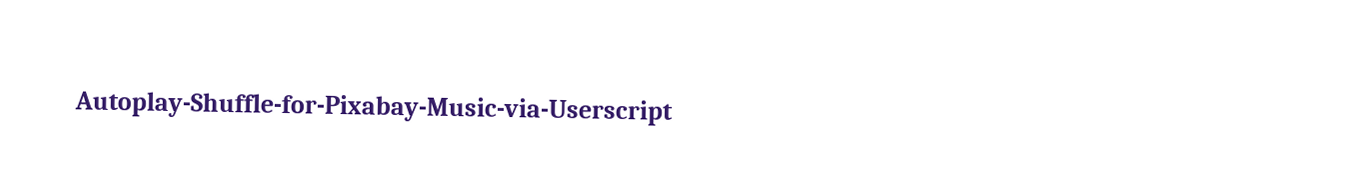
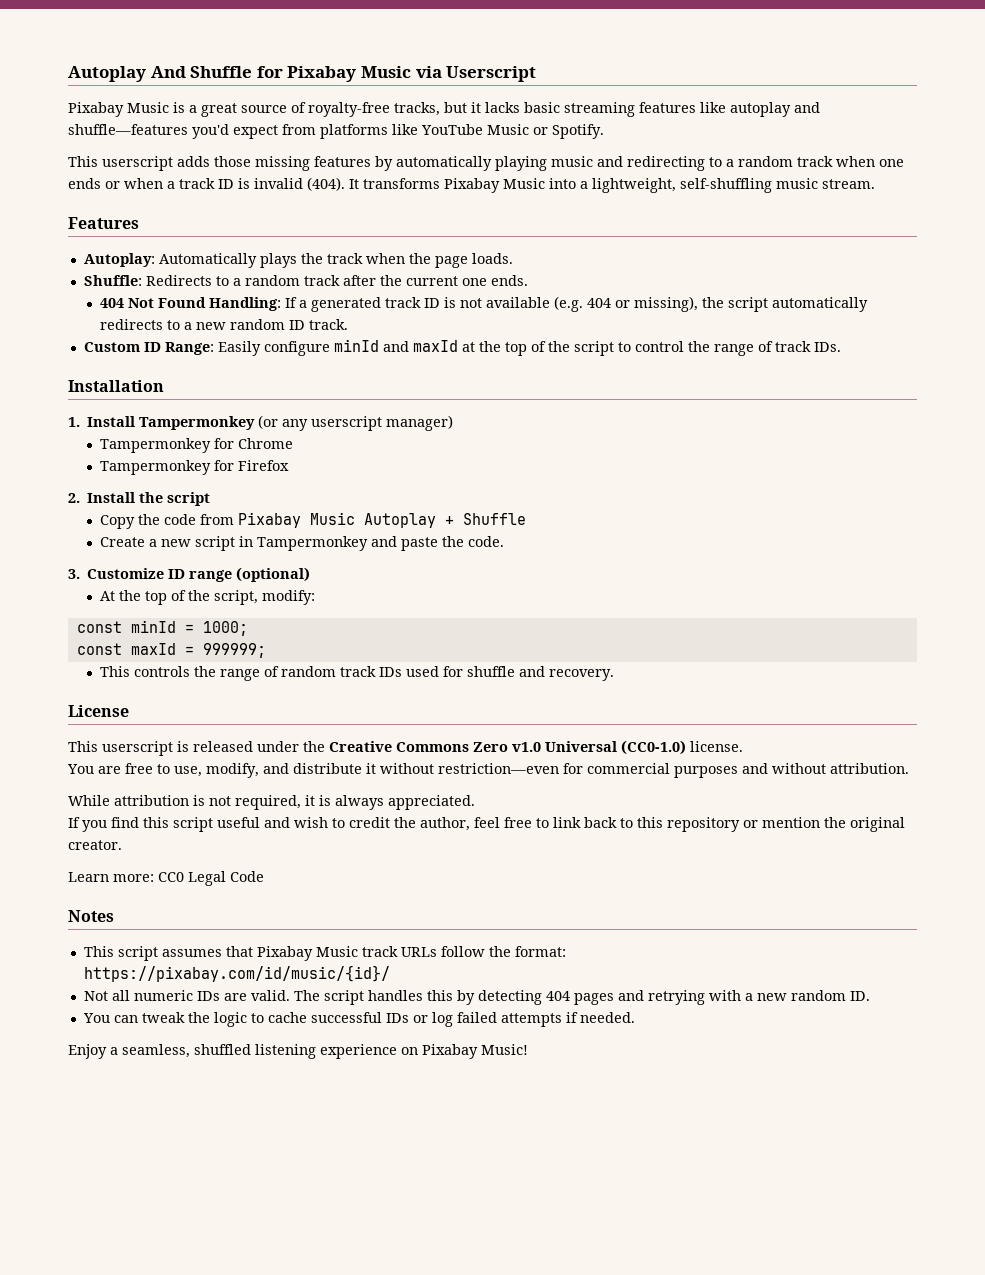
[74,90,673,126] Autoplay-Shuffle-for-Pixabay-Music-via-Userscript -> [68,66,537,82] [68,102,820,117] [68,124,604,139] [68,156,904,171] [68,177,875,193] [68,217,139,229] [83,253,513,268] [83,275,528,286] [100,296,869,312] [100,319,349,330] [83,339,841,356] [68,380,164,392] [68,415,454,431] [100,438,294,453] [100,460,290,475] [68,492,211,506] [100,512,527,529] [100,536,505,551] [68,567,311,582] [100,590,316,605] [76,620,248,636] [76,643,266,658] [100,666,615,681] [68,705,129,717] [68,740,743,756] [67,763,909,778] [68,795,475,810] [68,817,905,832] [68,840,122,850] [68,871,264,886] [68,910,114,922] [83,946,566,961] [84,965,391,982] [83,990,870,1005] [82,1012,635,1027] [68,1044,528,1059] Autoplay And Shuffle for Pixabay Music via Userscript // Pixabay Music is a great source of royalty-free tracks, but it lacks basic streaming features like autoplay and shuffle—features you'd expect from platforms like YouTube Music or Spotify. // This userscript adds those missing features by automatically playing music and redirecting to a random track when one ends or when a track ID is invalid (404). It transforms Pixabay Music into a lightweight, self-shuffling music stream. // Features // Autoplay: Automatically plays the track when the page loads. // Shuffle: Redirects to a random track after the current one ends. // 404 Not Found Handling: If a generated track ID is not available (e.g. 404 or missing), the script automatically redirects to a new random ID track. // Custom ID Range: Easily configure minId and maxId at the top of the script to control the range of track IDs. // Installation // 1. Install Tampermonkey (or any userscript manager) // Tampermonkey for Chrome // Tampermonkey for Firefox // 2. Install the script // Copy the code from Pixabay Music Autoplay + Shuffle // Create a new script in Tampermonkey and paste the code. // 3. Customize ID range (optional) // At the top of the script, modify: // const minId = 1000; // const maxId = 999999; // This controls the range of random track IDs used for shuffle and recovery. // License // This userscript is released under the Creative Commons Zero v1.0 Universal (CC0-1.0) license. // You are free to use, modify, and distribute it without restriction—even for commercial purposes and without attribution. // While attribution is not required, it is always appreciated. // If you find this script useful and wish to credit the author, feel free to link back to this repository or mention the original creator. // Learn more: CC0 Legal Code // Notes // This script assumes that Pixabay Music track URLs follow the format: // https://pixabay.com/id/music/{id}/ // Not all numeric IDs are valid. The script handles this by detecting 404 pages and retrying with a new random ID. // You can tweak the logic to cache successful IDs or log failed attempts if needed. // Enjoy a seamless, shuffled listening experience on Pixabay Music!

